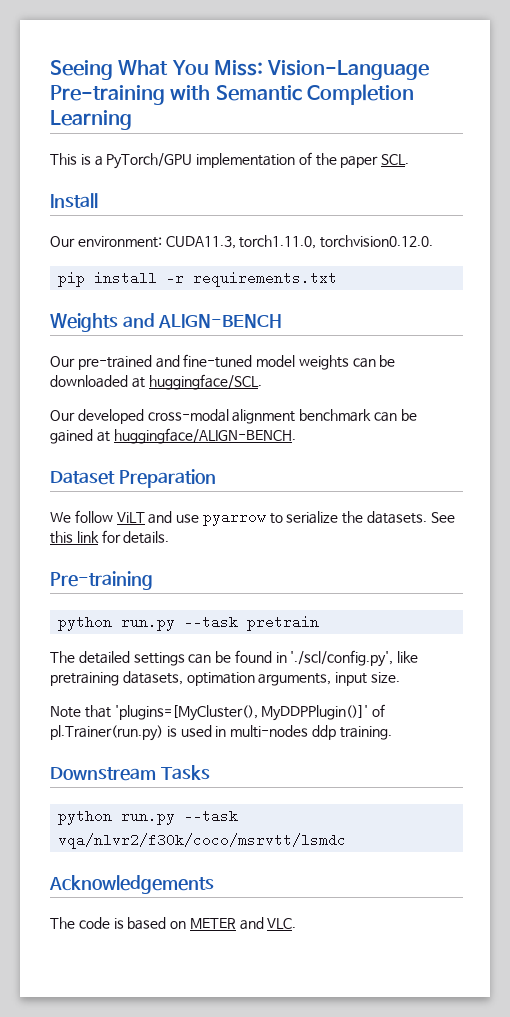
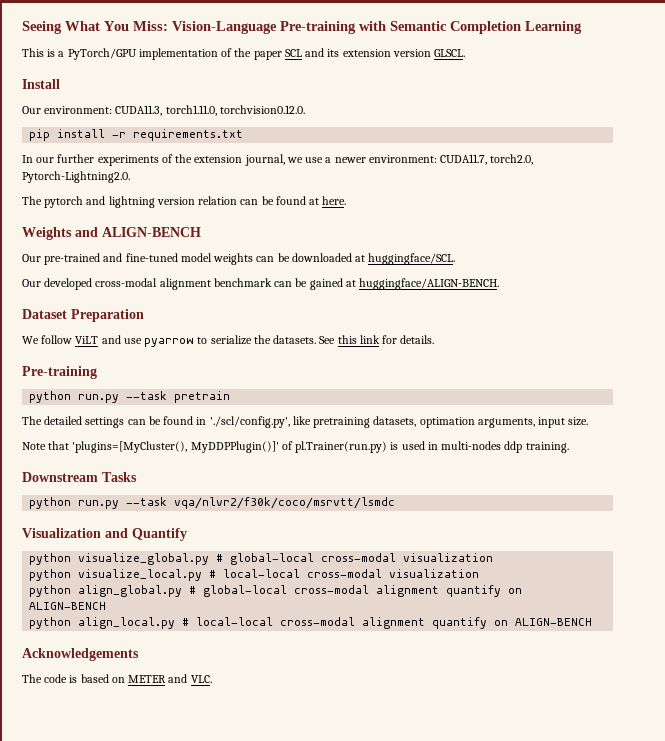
[381,154,410,165] SCL. -> [284,48,466,57] SCL and its extension version GLSCL.
(338, 279) none -> [22,154,534,166] [22,171,130,183] [22,196,347,208] // In our further experiments of the extension journal, we use a newer environment: CUDA11.7, torch2.0, Pytorch-Lightning2.0. // The pytorch and lightning version relation can be found at here.
(347, 841) none -> [22,528,187,541] [29,553,494,565] [29,569,480,581] [29,585,523,597] [29,602,107,610] [29,617,593,629] // Visualization and Quantify // python visualize_global.py # global-local cross-modal visualization // python visualize_local.py # local-local cross-modal visualization // python align_global.py # global-local cross-modal alignment quantify on ALIGN-BENCH // python align_local.py # local-local cross-modal alignment quantify on ALIGN-BENCH

